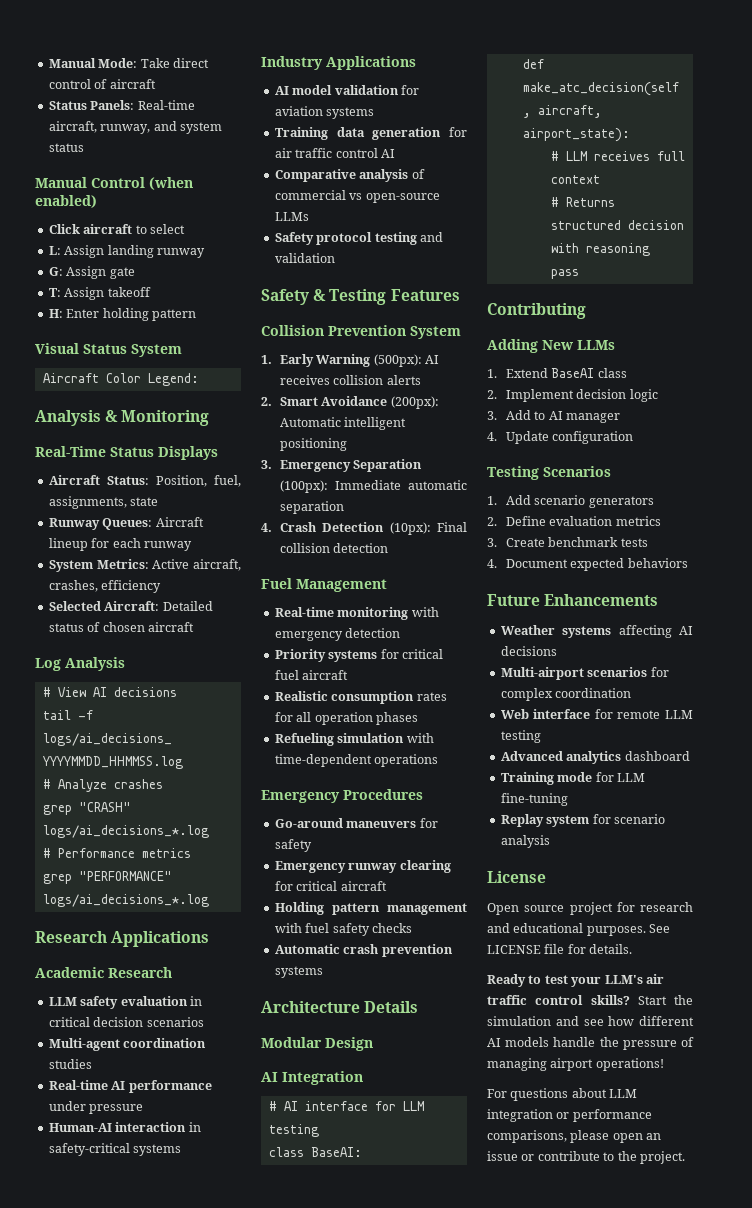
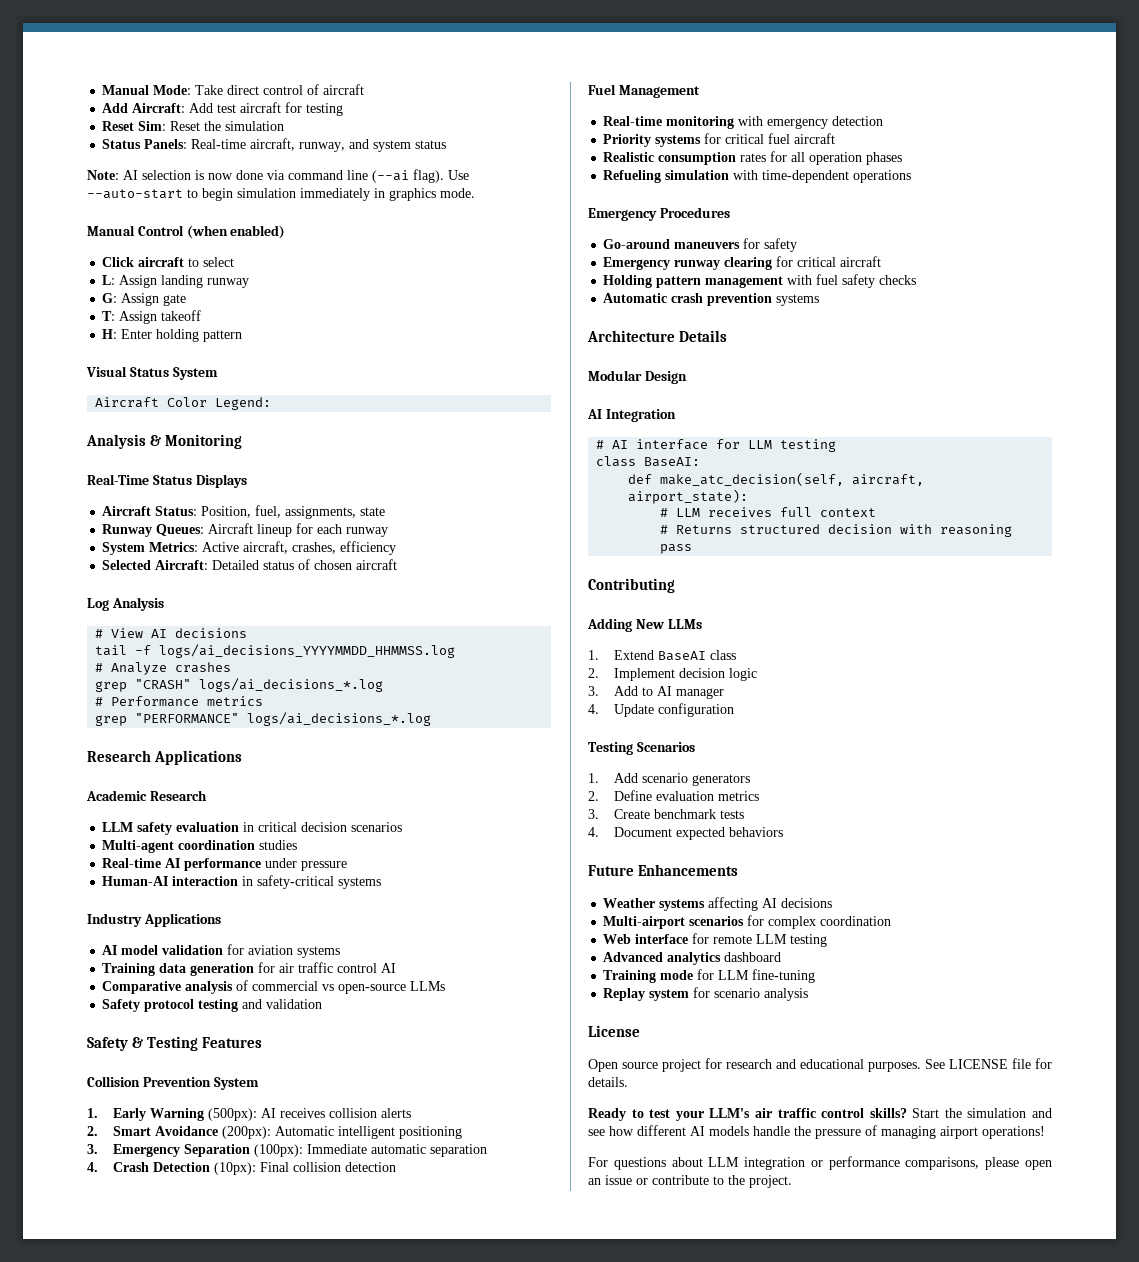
(156, 84) none -> [102,102,344,116] [102,121,285,131] // Add Aircraft: Add test aircraft for testing // Reset Sim: Reset the simulation
(84, 147) none -> [87,169,469,183] [87,188,475,201] // Note: AI selection is now done via command line (--ai flag). Use --auto-start to begin simulation immediately in graphics mode.

